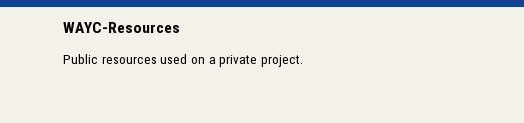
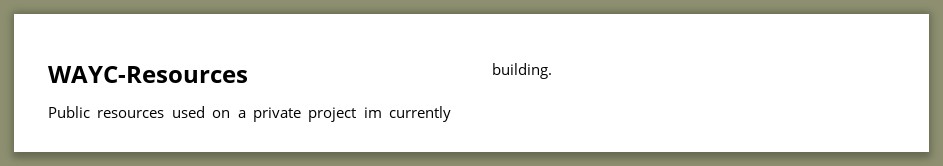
[260,55,303,67] project. -> [308,106,451,122] [492,63,552,79] project im currently building.

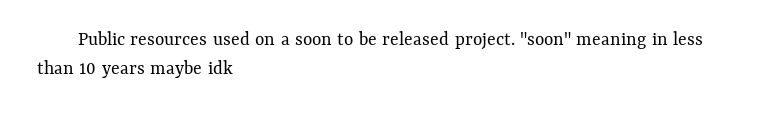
[48,66,248,83] WAYC-Resources // -> (78, 38) none
[252,106,451,122] [492,63,552,79] private project im currently building. -> [295,31,704,50] [37,60,233,78] soon to be released project. "soon" meaning in less than 10 years maybe idk

